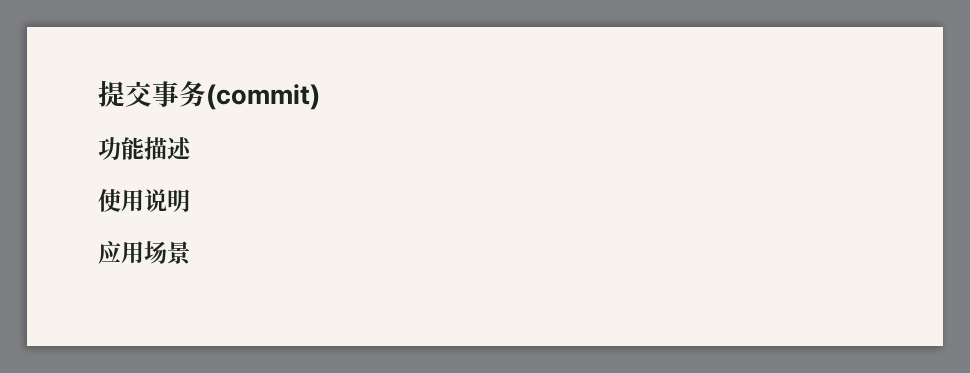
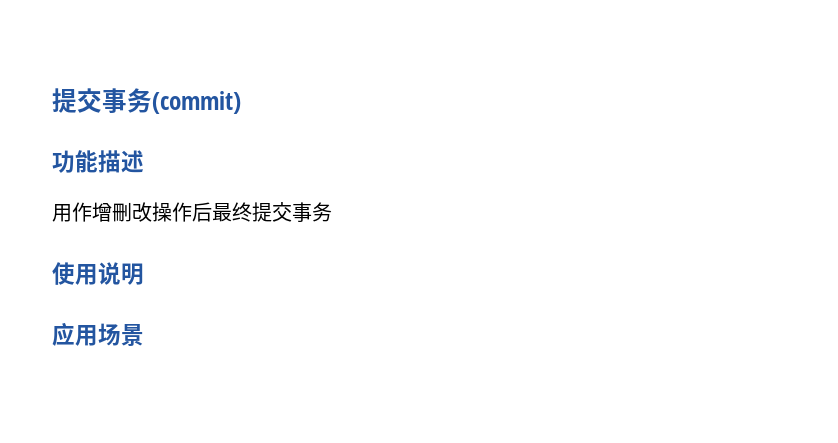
(192, 148) none -> [52,202,332,222] // 用作增刪改操作后最终提交事务

